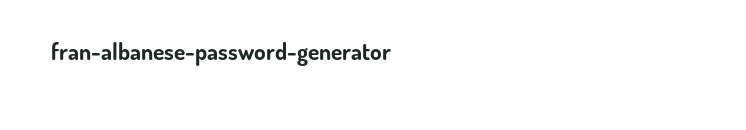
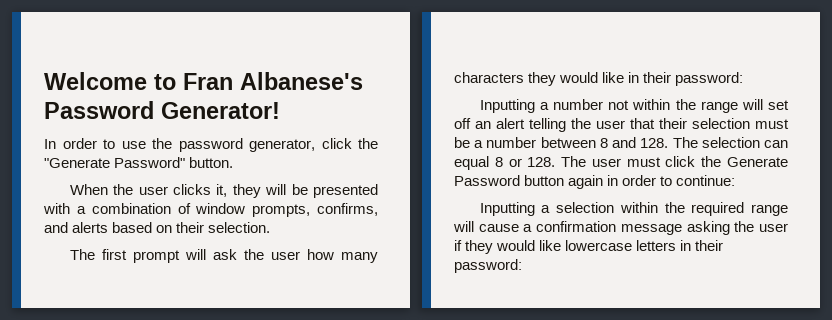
[51,42,391,66] fran-albanese-password-generator -> [44,72,363,90] [44,101,280,119] [44,138,378,152] [44,157,234,168] [69,184,378,198] [43,203,378,217] [44,222,271,233] [69,249,378,263] [454,72,744,86] [479,99,789,113] [454,118,789,132] [454,137,788,148] [454,156,788,170] [454,175,736,189] [479,202,788,216] [453,221,788,235] [454,240,724,254] [454,259,522,273] Welcome to Fran Albanese's Password Generator! // In order to use the password generator, click the "Generate Password" button. // When the user clicks it, they will be presented with a combination of window prompts, confirms, and alerts based on their selection. // The first prompt will ask the user how many characters they would like in their password: // Inputting a number not within the range will set off an alert telling the user that their selection must be a number between 8 and 128. The selection can equal 8 or 128. The user must click the Generate Password button again in order to continue: // Inputting a selection within the required range will cause a confirmation message asking the user if they would like lowercase letters in their password:

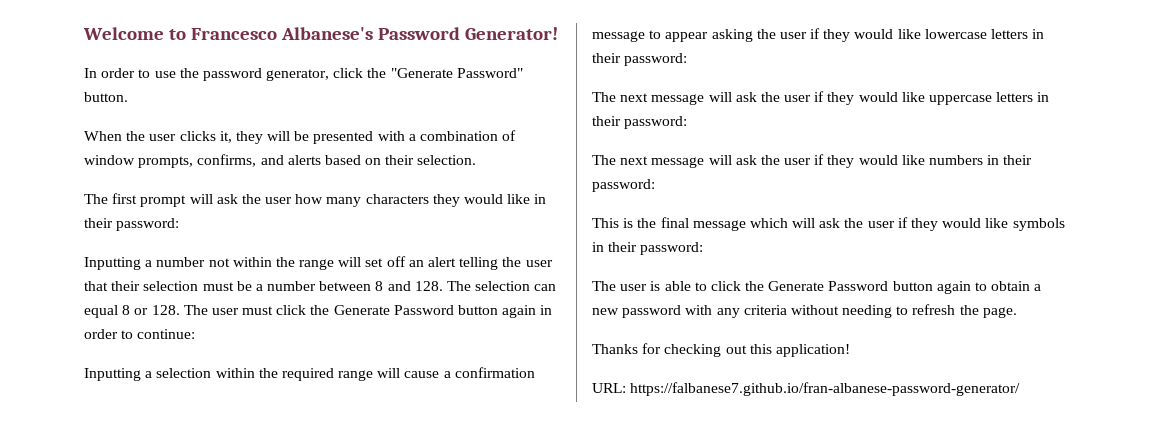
[183,73,233,90] Fran -> [190,28,277,40] Francesco
(682, 229) none -> [649,30,709,42] to appear
(522, 266) none -> [592,91,1050,105] [592,116,688,129] [592,154,1033,168] [592,179,655,192] [592,217,1065,231] [592,242,704,255] [592,281,1042,294] [592,304,1017,318] [592,343,850,357] [592,382,1021,396] // The next message will ask the user if they would like uppercase letters in their password: // The next message will ask the user if they would like numbers in their password: // This is the final message which will ask the user if they would like symbols in their password: // The user is able to click the Generate Password button again to obtain a new password with any criteria without needing to refresh the page. // Thanks for checking out this application! // URL: https://falbanese7.github.io/fran-albanese-password-generator/

